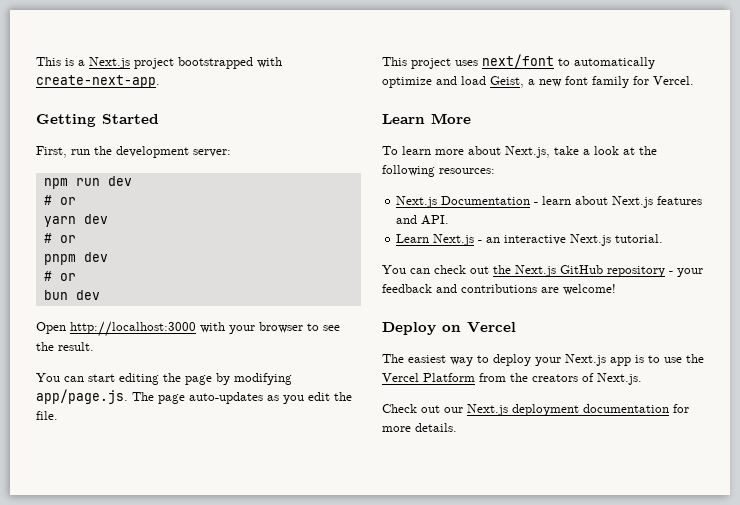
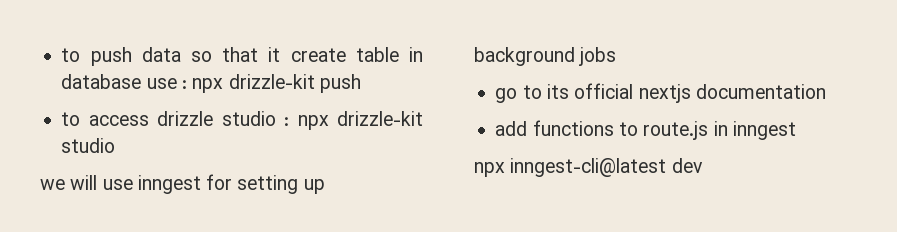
[36,57,282,69] [36,75,160,88] [36,114,159,127] [36,146,231,158] [43,176,132,189] [43,195,76,205] [43,214,108,227] [43,233,76,243] [43,252,108,265] [43,271,76,281] [43,290,100,300] [36,321,340,337] [36,342,94,351] [36,373,292,385] [36,389,352,404] [36,411,58,420] [382,54,655,69] [382,76,694,88] [382,113,471,124] [382,146,657,158] [382,165,495,177] [396,196,703,208] [396,215,450,225] [396,234,664,246] [382,265,703,277] [382,284,616,295] [382,322,516,335] [382,354,704,366] [382,373,642,385] [382,404,689,416] [382,423,457,432] This is a Next.js project bootstrapped with create-next-app. // Getting Started // First, run the development server: // npm run dev // # or // yarn dev // # or // pnpm dev // # or // bun dev // Open http://localhost:3000 with your browser to see the result. // You can start editing the page by modifying app/page.js. The page auto-updates as you edit the file. // This project uses next/font to automatically optimize and load Geist, a new font family for Vercel. // Learn More // To learn more about Next.js, take a look at the following resources: // Next.js Documentation - learn about Next.js features and API. // Learn Next.js - an interactive Next.js tutorial. // You can check out the Next.js GitHub repository - your feedback and contributions are welcome! // Deploy on Vercel // The easiest way to deploy your Next.js app is to use the Vercel Platform from the creators of Next.js. // Check out our Next.js deployment documentation for more details. -> [61,47,423,66] [61,74,361,93] [61,111,424,130] [61,138,116,153] [40,174,325,194] [474,47,617,66] [495,83,826,103] [495,120,796,140] [474,158,703,177] to push data so that it create table in database use : npx drizzle-kit push // to access drizzle studio : npx drizzle-kit studio // we will use inngest for setting up background jobs // go to its official nextjs documentation // add functions to route.js in inngest // npx inngest-cli@latest dev

